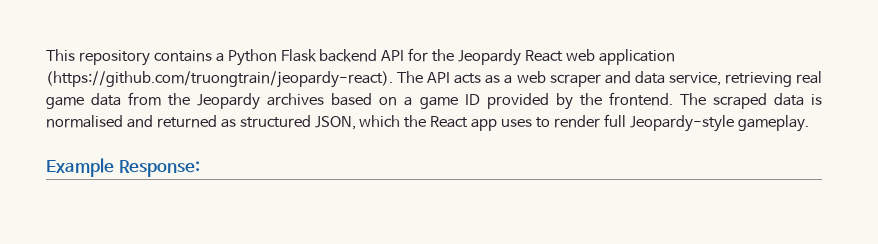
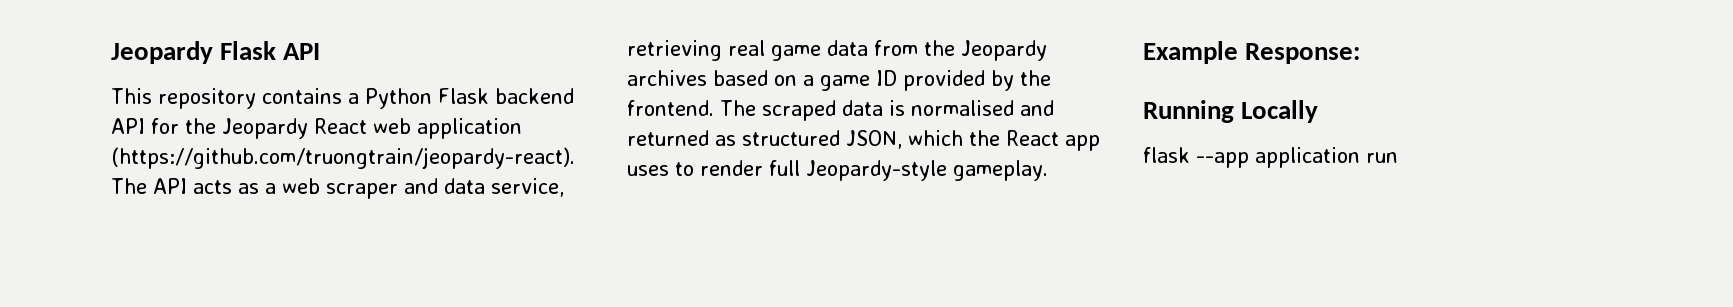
(46, 55) none -> [111,41,321,64] Jeopardy Flask API //
(200, 168) none -> [1143,100,1319,123] [1143,147,1398,168] // Running Locally // flask --app application run

